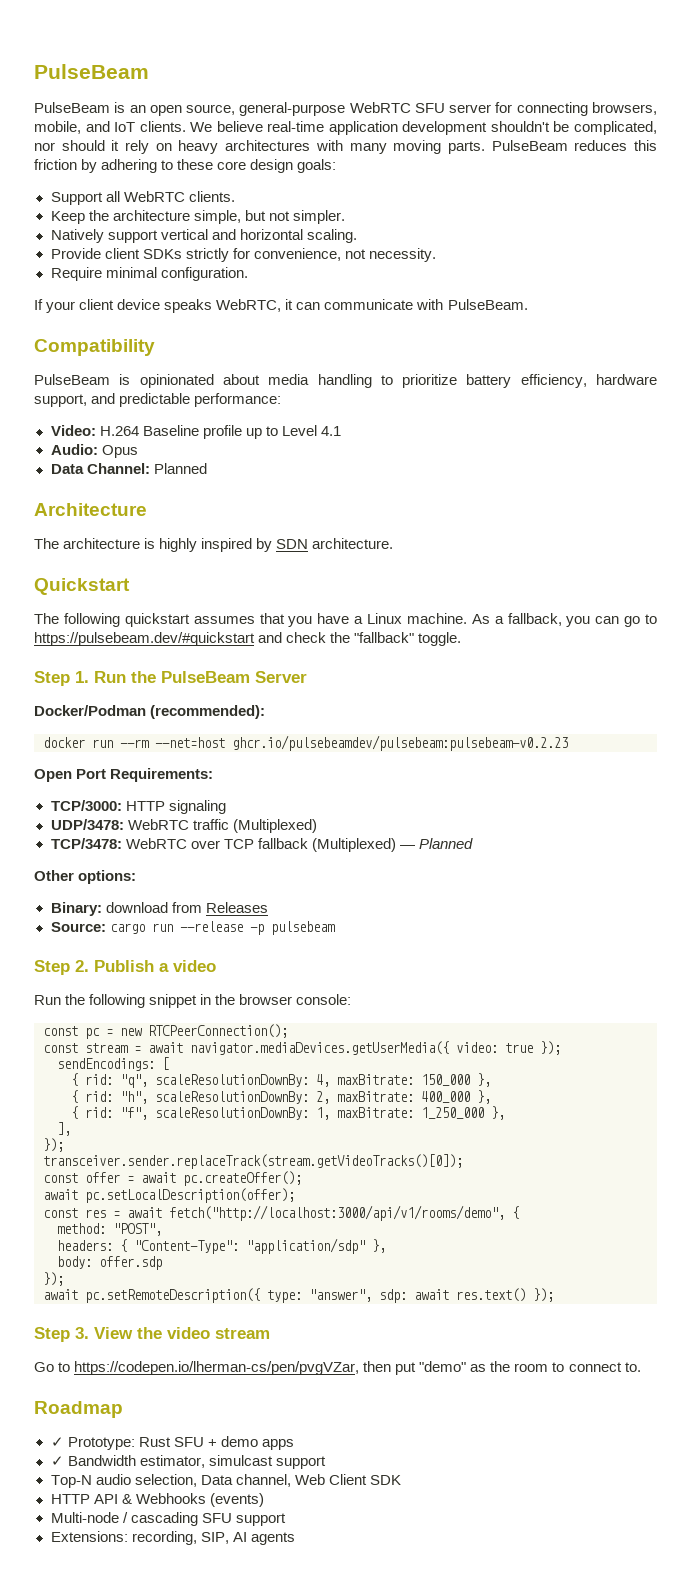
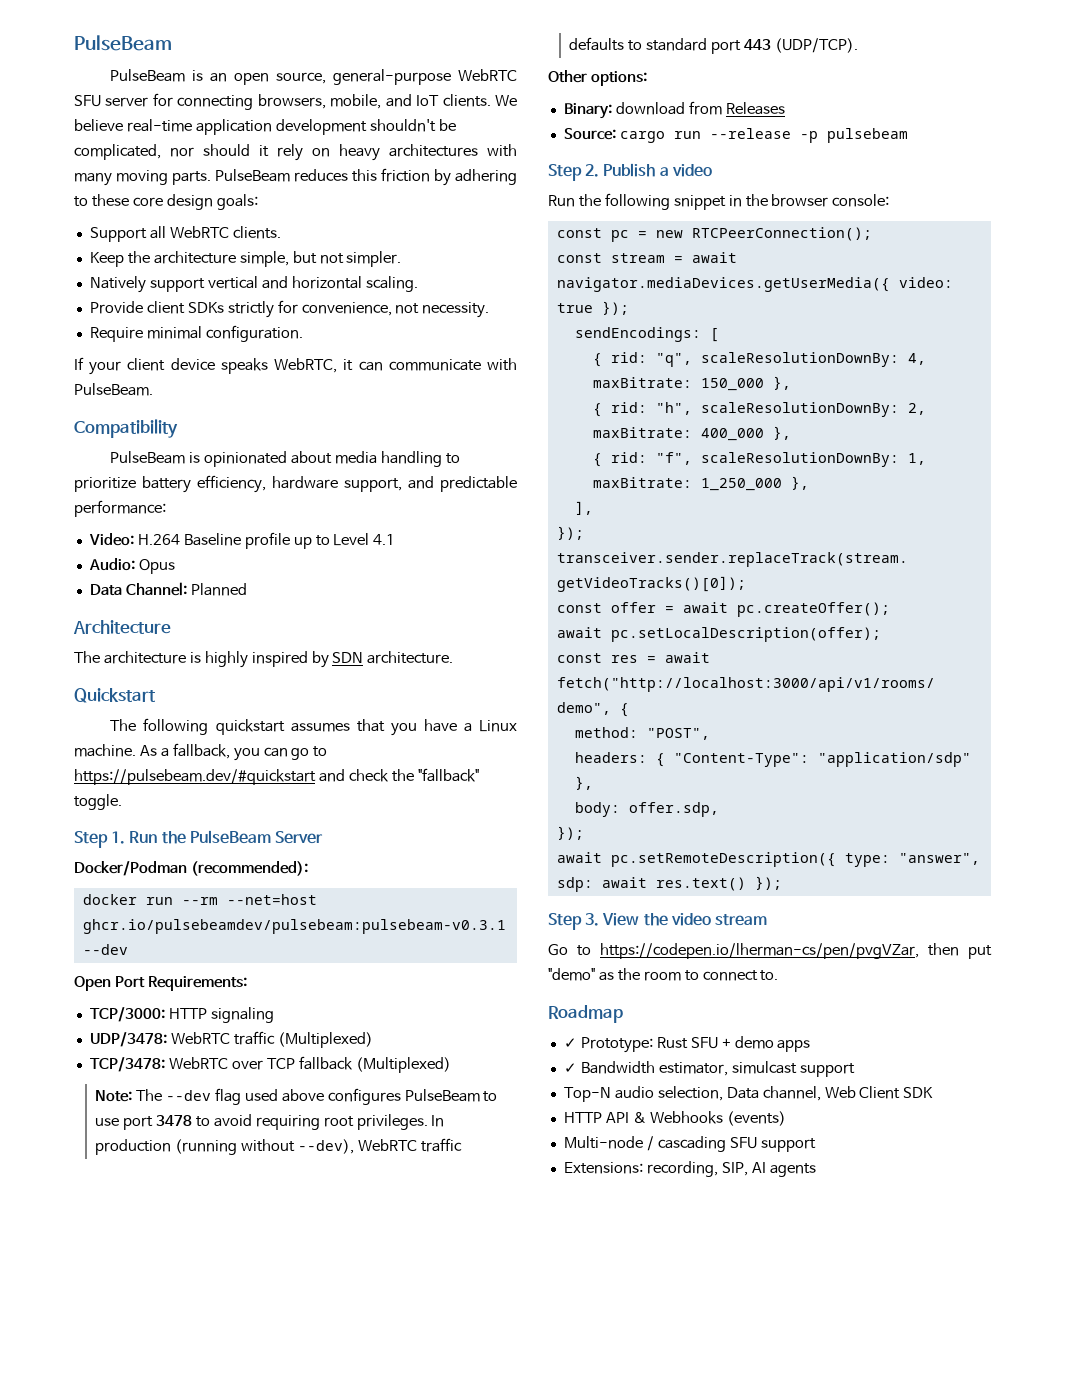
[232,735,568,751] ghcr.io/pulsebeamdev/pulsebeam:pulsebeam-v0.2.23 -> [82,919,506,934] [82,944,128,955] ghcr.io/pulsebeamdev/pulsebeam:pulsebeam-v0.3.1 --dev
[399,838,473,849] — Planned -> [95,1088,498,1105] [95,1114,445,1130] [95,1138,462,1155] [569,37,858,54] // Note: The --dev flag used above configures PulseBeam to use port 3478 to avoid requiring root privileges. In production (running without --dev), WebRTC traffic defaults to standard port 443 (UDP/TCP).
[99,1256,162,1270] offer.sdp -> [628,802,719,817] offer.sdp,

